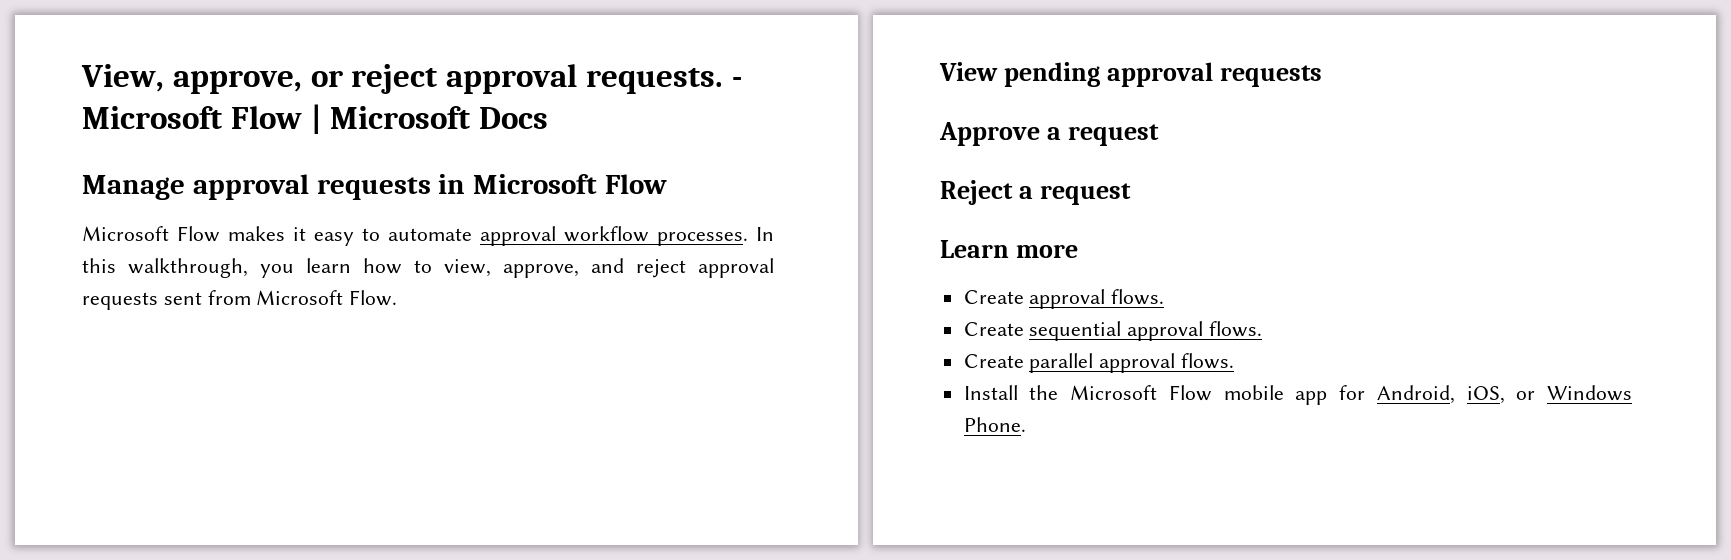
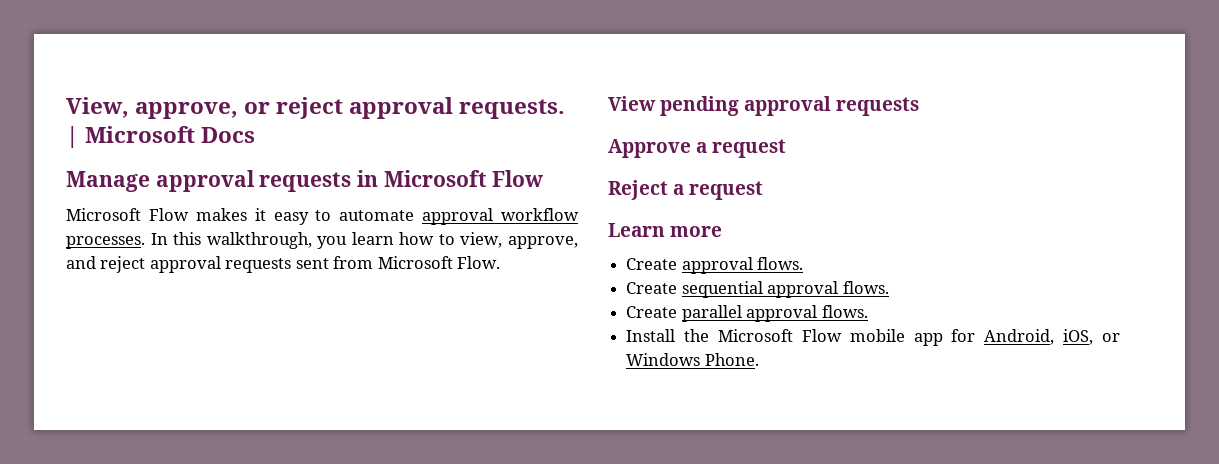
[731,77,742,87] [82,106,302,129] - Microsoft Flow -> (566, 109) none

